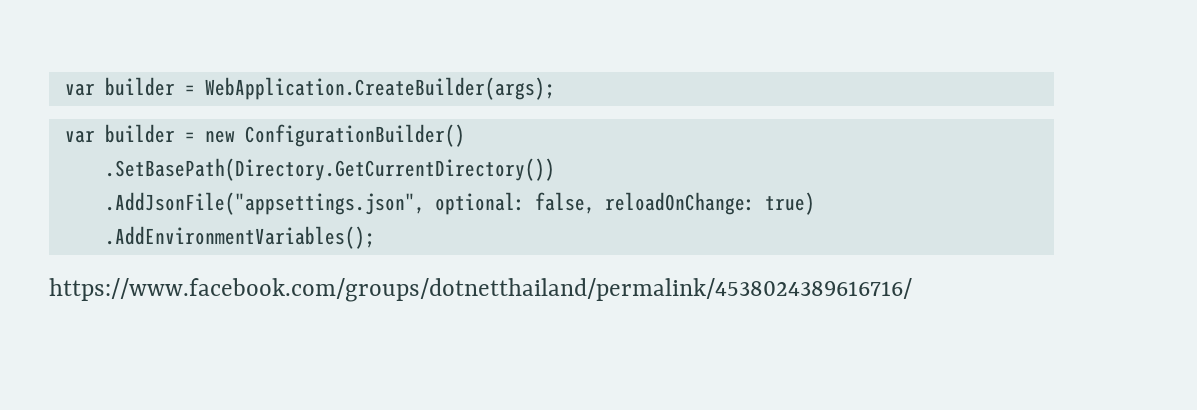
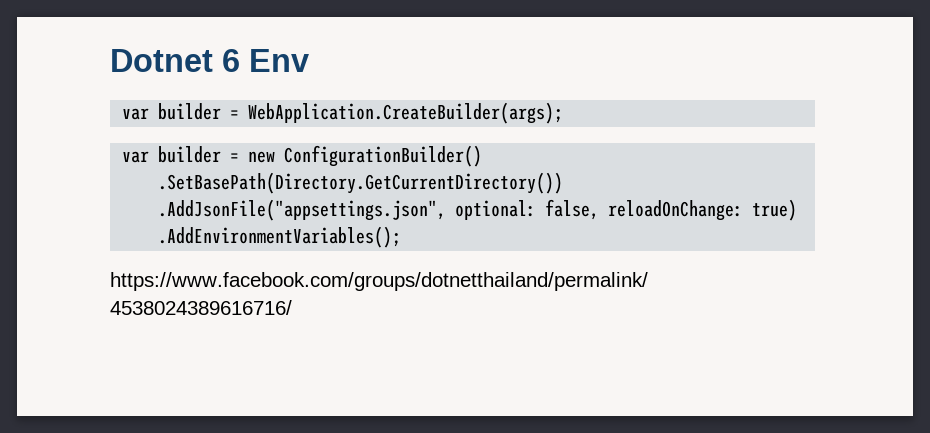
(64, 89) none -> [110,49,309,72] Dotnet 6 Env //

